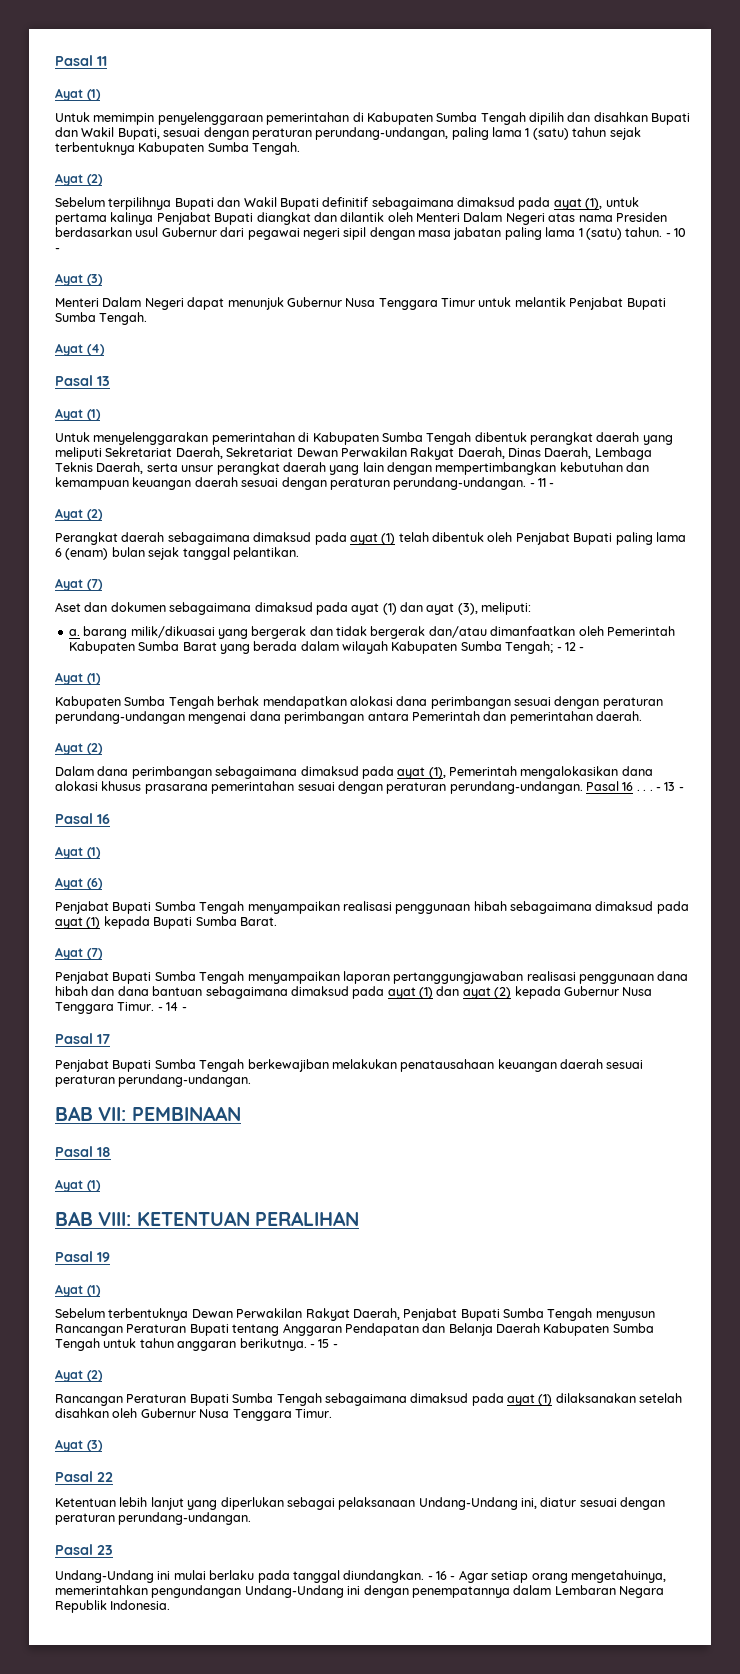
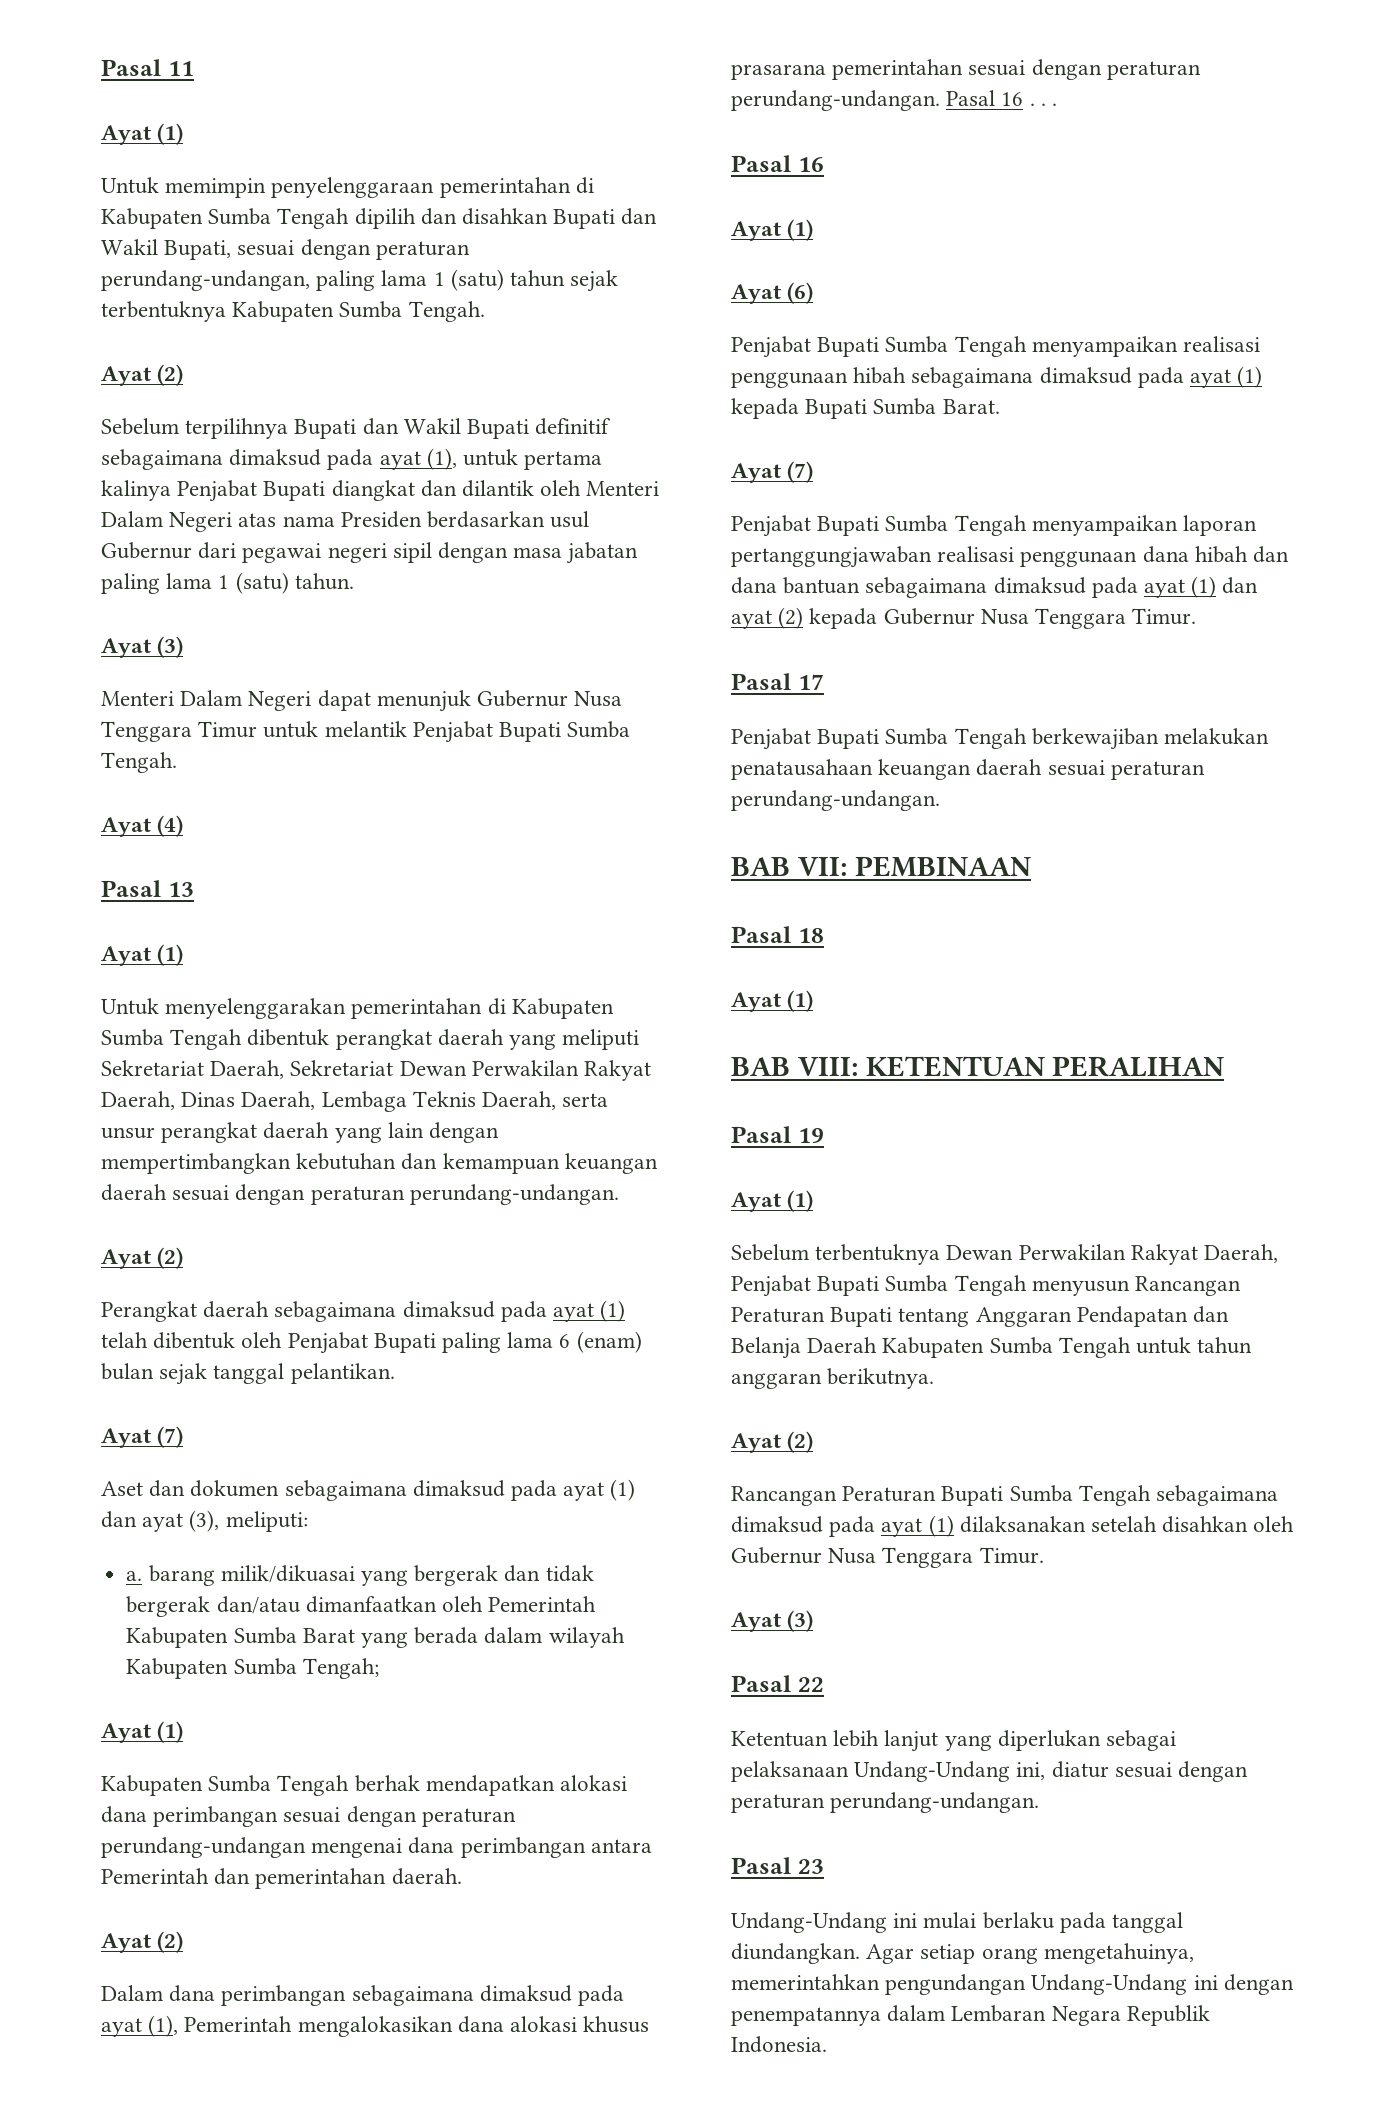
[665,228,686,237] [55,248,60,252] - 10 - -> (354, 581) none
[529,478,555,487] - 11 - -> (619, 1194) none
[556,642,585,651] - 12 - -> (379, 1668) none
[655,782,684,791] - 13 - -> (1058, 104) none
[157,1002,187,1011] - 14 - -> (1197, 616) none
[309,1339,338,1348] - 15 - -> (935, 1378) none
[427,1571,456,1580] - 16 - -> (860, 1953) none

